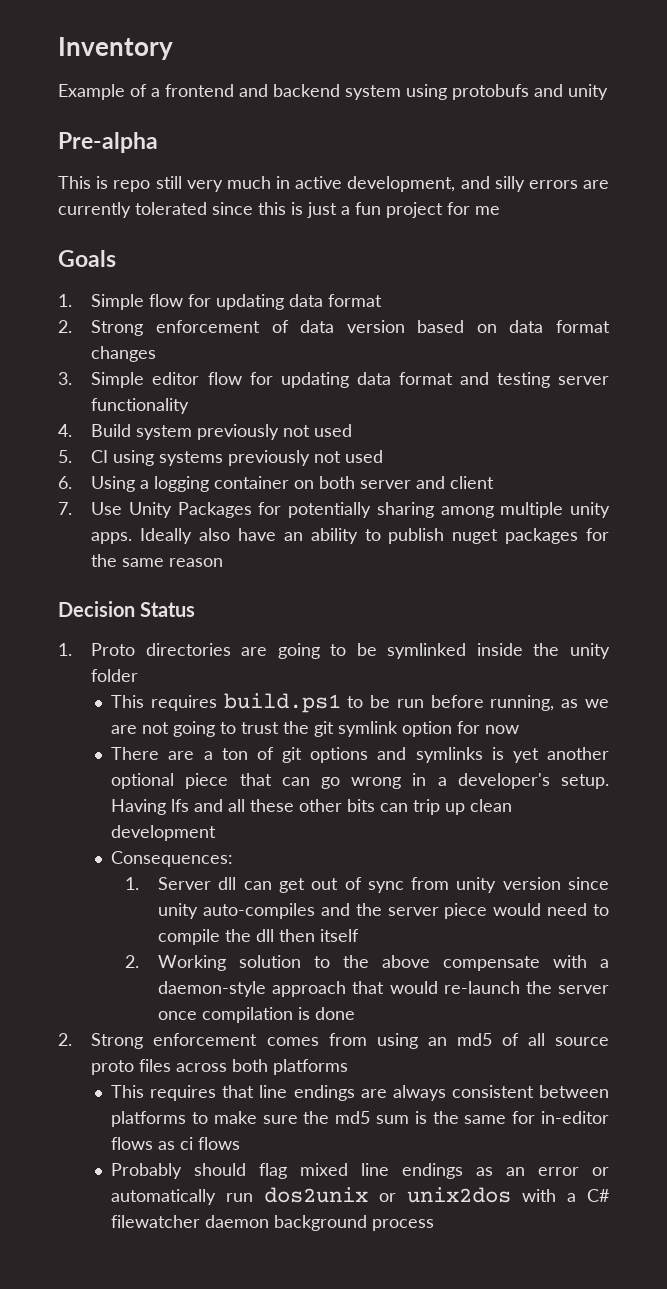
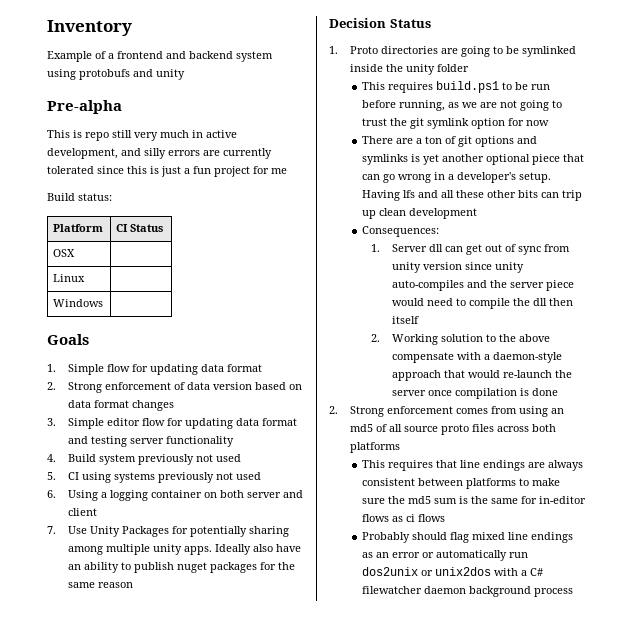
(500, 210) none -> [47,193,112,201] [53,224,104,232] [116,224,164,232] [53,249,76,257] [53,274,86,282] [53,299,104,307] // Build status: // Platform | CI Status // OSX | // Linux | // Windows |

